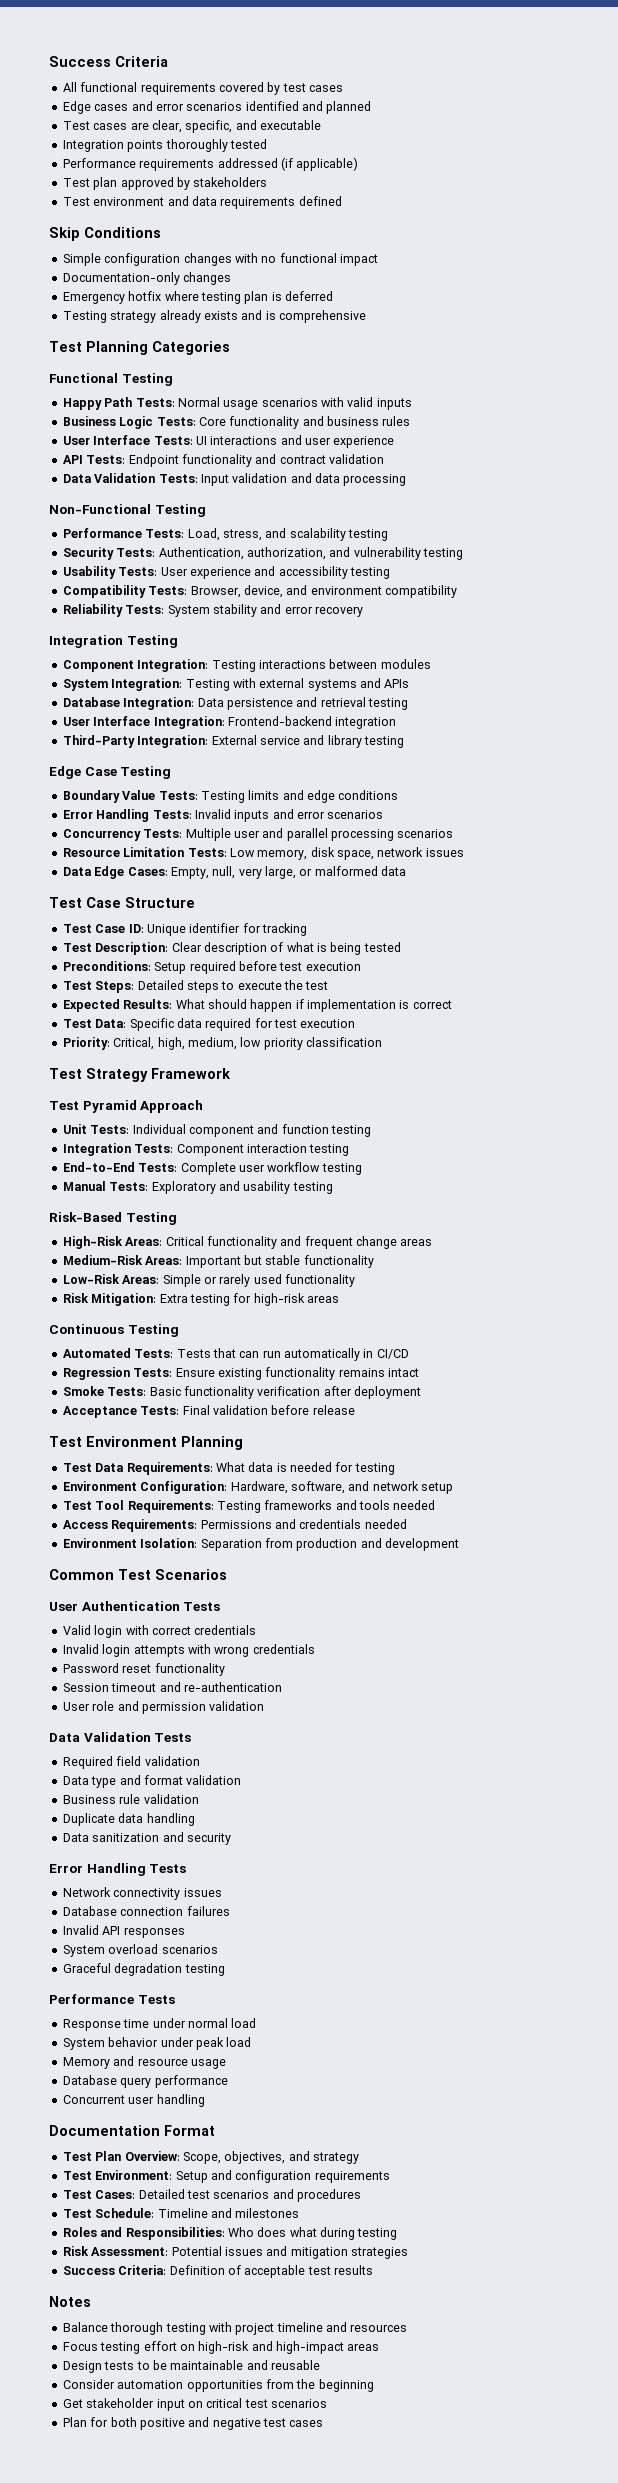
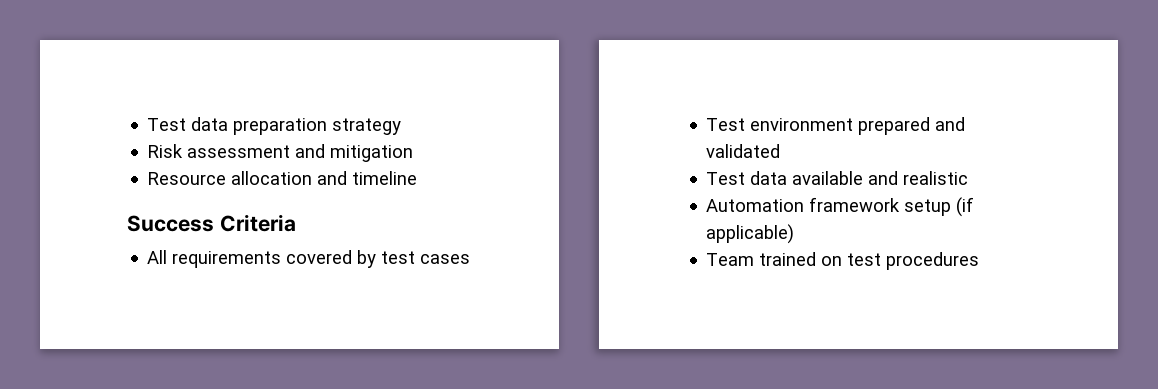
(49, 61) none -> [147,117,402,135] [147,144,414,162] [147,171,418,185] Test data preparation strategy // Risk assessment and mitigation // Resource allocation and timeline //
[80,82,138,92] functional -> (168, 257) none
[62,101,372,114] [62,120,321,133] [62,139,267,152] [62,157,359,171] [62,177,268,190] [62,196,342,209] [49,227,161,241] [62,253,378,266] [62,272,232,285] [62,291,333,304] [62,310,366,323] [49,341,230,355] [49,373,173,386] [62,397,412,410] [62,416,411,429] [62,435,395,448] [62,454,384,467] [62,473,407,486] [49,504,206,517] [62,528,388,541] [62,547,463,560] [62,566,390,579] [62,585,457,598] [62,604,363,617] [49,635,178,648] [62,659,431,672] [62,678,410,691] [62,697,408,710] [62,716,397,729] [62,735,404,748] [49,766,172,779] [62,790,399,803] [62,809,384,822] [62,828,454,841] [62,847,464,860] [62,866,407,879] [49,897,195,908] [62,923,307,936] [62,942,401,955] [62,961,361,974] [62,980,329,993] [62,999,452,1012] [62,1018,356,1031] [62,1037,382,1050] [49,1068,231,1082] [49,1100,204,1113] [62,1124,371,1137] [62,1143,350,1156] [62,1162,362,1175] [62,1181,333,1194] [49,1212,177,1225] [62,1236,433,1249] [62,1255,374,1268] [62,1274,355,1287] [62,1293,339,1306] [49,1324,179,1337] [62,1348,409,1361] [62,1367,419,1380] [62,1386,421,1399] [62,1405,355,1418] [49,1436,243,1450] [62,1462,395,1475] [62,1481,453,1494] [62,1500,436,1513] [62,1519,407,1532] [62,1538,459,1551] [49,1569,227,1580] [49,1601,221,1611] [62,1625,257,1638] [62,1644,315,1657] [62,1663,225,1676] [62,1682,282,1692] [62,1701,265,1714] [49,1732,192,1742] [62,1756,200,1769] [62,1775,242,1788] [62,1794,199,1804] [62,1813,195,1826] [62,1832,231,1845] [49,1863,187,1876] [62,1887,222,1900] [62,1906,230,1916] [62,1925,185,1938] [62,1944,218,1957] [62,1963,225,1976] [49,1994,175,2004] [62,2018,257,2031] [62,2037,252,2050] [62,2056,226,2069] [62,2075,228,2088] [62,2094,205,2107] [49,2125,215,2136] [62,2151,359,2164] [62,2170,390,2183] [62,2189,361,2202] [62,2208,300,2218] [62,2227,398,2240] [62,2246,408,2259] [62,2265,373,2278] [49,2296,91,2307] [62,2322,408,2335] [62,2341,380,2354] [62,2360,320,2373] [62,2379,374,2392] [62,2398,327,2411] [62,2417,324,2430] Edge cases and error scenarios identified and planned // Test cases are clear, specific, and executable // Integration points thoroughly tested // Performance requirements addressed (if applicable) // Test plan approved by stakeholders // Test environment and data requirements defined // Skip Conditions // Simple configuration changes with no functional impact // Documentation-only changes // Emergency hotfix where testing plan is deferred // Testing strategy already exists and is comprehensive // Test Planning Categories // Functional Testing // Happy Path Tests: Normal usage scenarios with valid inputs // Business Logic Tests: Core functionality and business rules // User Interface Tests: UI interactions and user experience // API Tests: Endpoint functionality and contract validation // Data Validation Tests: Input validation and data processing // Non-Functional Testing // Performance Tests: Load, stress, and scalability testing // Security Tests: Authentication, authorization, and vulnerability testing // Usability Tests: User experience and accessibility testing // Compatibility Tests: Browser, device, and environment compatibility // Reliability Tests: System stability and error recovery // Integration Testing // Component Integration: Testing interactions between modules // System Integration: Testing with external systems and APIs // Database Integration: Data persistence and retrieval testing // User Interface Integration: Frontend-backend integration // Third-Party Integration: External service and library testing // Edge Case Testing // Boundary Value Tests: Testing limits and edge conditions // Error Handling Tests: Invalid inputs and error scenarios // Concurrency Tests: Multiple user and parallel processing scenarios // Resource Limitation Tests: Low memory, disk space, network issues // Data Edge Cases: Empty, null, very large, or malformed data // Test Case Structure // Test Case ID: Unique identifier for tracking // Test Description: Clear description of what is being tested // Preconditions: Setup required before test execution // Test Steps: Detailed steps to execute the test // Expected Results: What should happen if implementation is correct // Test Data: Specific data required for test execution // Priority: Critical, high, medium, low priority classification // Test Strategy Framework // Test Pyramid Approach // Unit Tests: Individual component and function testing // Integration Tests: Component interaction testing // End-to-End Tests: Complete user workflow testing // Manual Tests: Exploratory and usability testing // Risk-Based Testing // High-Risk Areas: Critical functionality and frequent change areas // Medium-Risk Areas: Important but stable functionality // Low-Risk Areas: Simple or rarely used functionality // Risk Mitigation: Extra testing for high-risk areas // Continuous Testing // Automated Tests: Tests that can run automatically in CI/CD // Regression Tests: Ensure existing functionality remains intact // Smoke Tests: Basic functionality verification after deployment // Acceptance Tests: Final validation before release // Test Environment Planning // Test Data Requirements: What data is needed for testing // Environment Configuration: Hardware, software, and network setup // Test Tool Requirements: Testing frameworks and tools needed // Access Requirements: Permissions and credentials needed // Environment Isolation: Separation from production and development // Common Test Scenarios // User Authentication Tests // Valid login with correct credentials // Invalid login attempts with wrong credentials // Password reset functionality // Session timeout and re-authentication // User role and permission validation // Data Validation Tests // Required field validation // Data type and format validation // Business rule validation // Duplicate data handling // Data sanitization and security // Error Handling Tests // Network connectivity issues // Database connection failures // Invalid API responses // System overload scenarios // Graceful degradation testing // Performance Tests // Response time under normal load // System behavior under peak load // Memory and resource usage // Database query performance // Concurrent user handling // Documentation Format // Test Plan Overview: Scope, objectives, and strategy // Test Environment: Setup and configuration requirements // Test Cases: Detailed test scenarios and procedures // Test Schedule: Timeline and milestones // Roles and Responsibilities: Who does what during testing // Risk Assessment: Potential issues and mitigation strategies // Success Criteria: Definition of acceptable test results // Notes // Balance thorough testing with project timeline and resources // Focus testing effort on high-risk and high-impact areas // Design tests to be maintainable and reusable // Consider automation opportunities from the beginning // Get stakeholder input on critical test scenarios // Plan for both positive and negative test cases -> [706,117,966,135] [706,144,781,158] [706,171,969,185] [706,197,975,217] [706,224,795,244] [706,252,980,270] Test environment prepared and validated // Test data available and realistic // Automation framework setup (if applicable) // Team trained on test procedures

